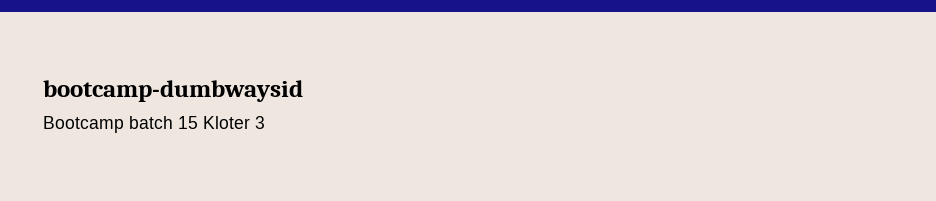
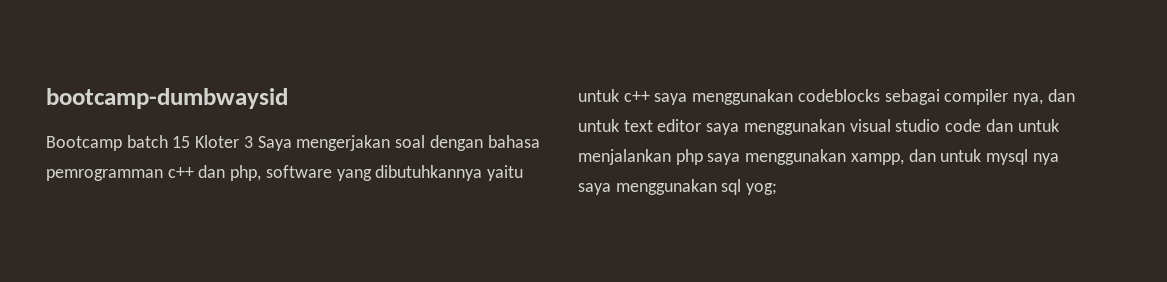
(265, 122) none -> [257,135,540,151] [46,165,524,181] [578,89,1075,105] [578,119,1059,135] [578,149,1059,165] [578,179,778,195] Saya mengerjakan soal dengan bahasa pemrogramman c++ dan php, software yang dibutuhkannya yaitu untuk c++ saya menggunakan codeblocks sebagai compiler nya, dan untuk text editor saya menggunakan visual studio code dan untuk menjalankan php saya menggunakan xampp, dan untuk mysql nya saya menggunakan sql yog;

